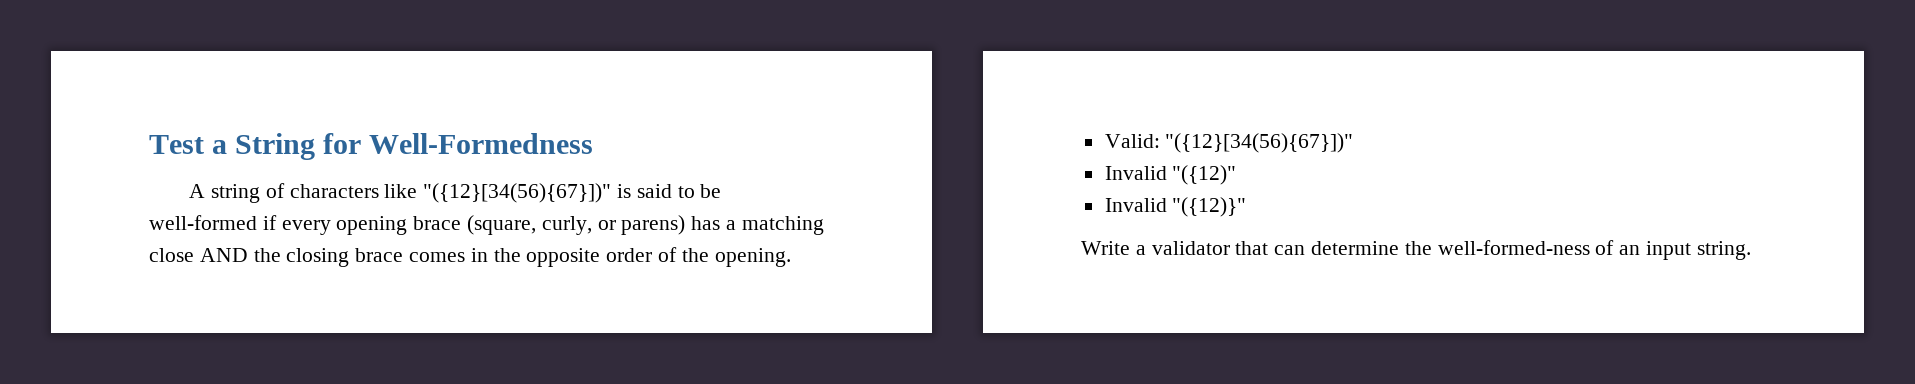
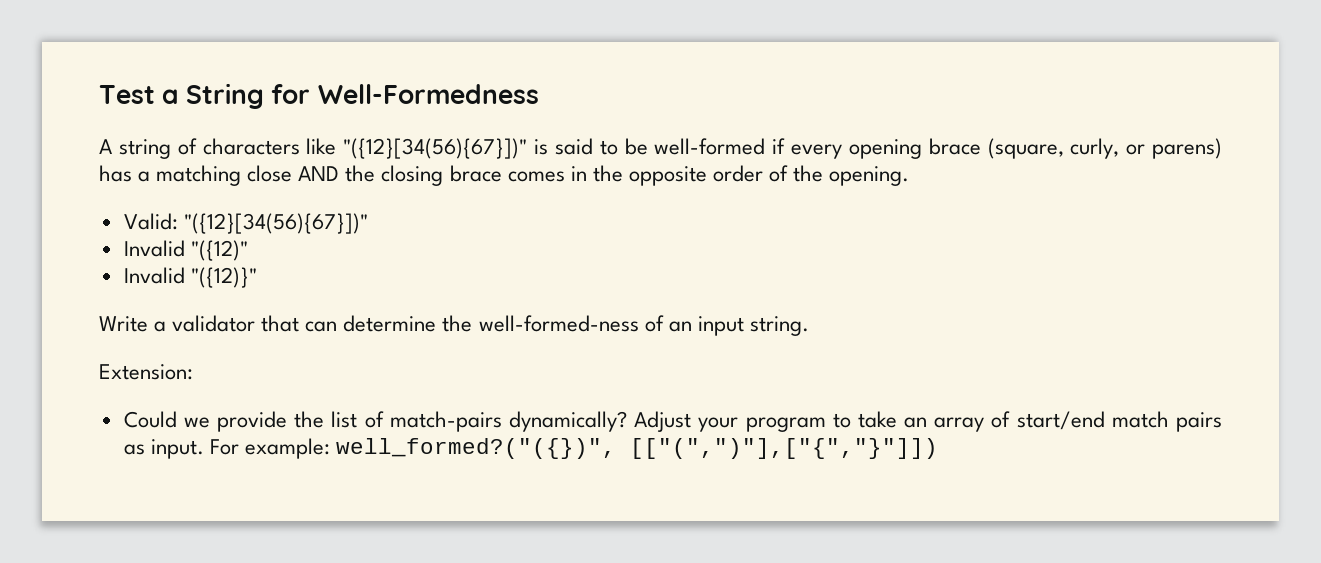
(1751, 250) none -> [99,364,193,380] [123,411,1222,432] [123,438,939,459] // Extension: // Could we provide the list of match-pairs dynamically? Adjust your program to take an array of start/end match pairs as input. For example: well_formed?("({})", [["(",")"],["{","}"]])

